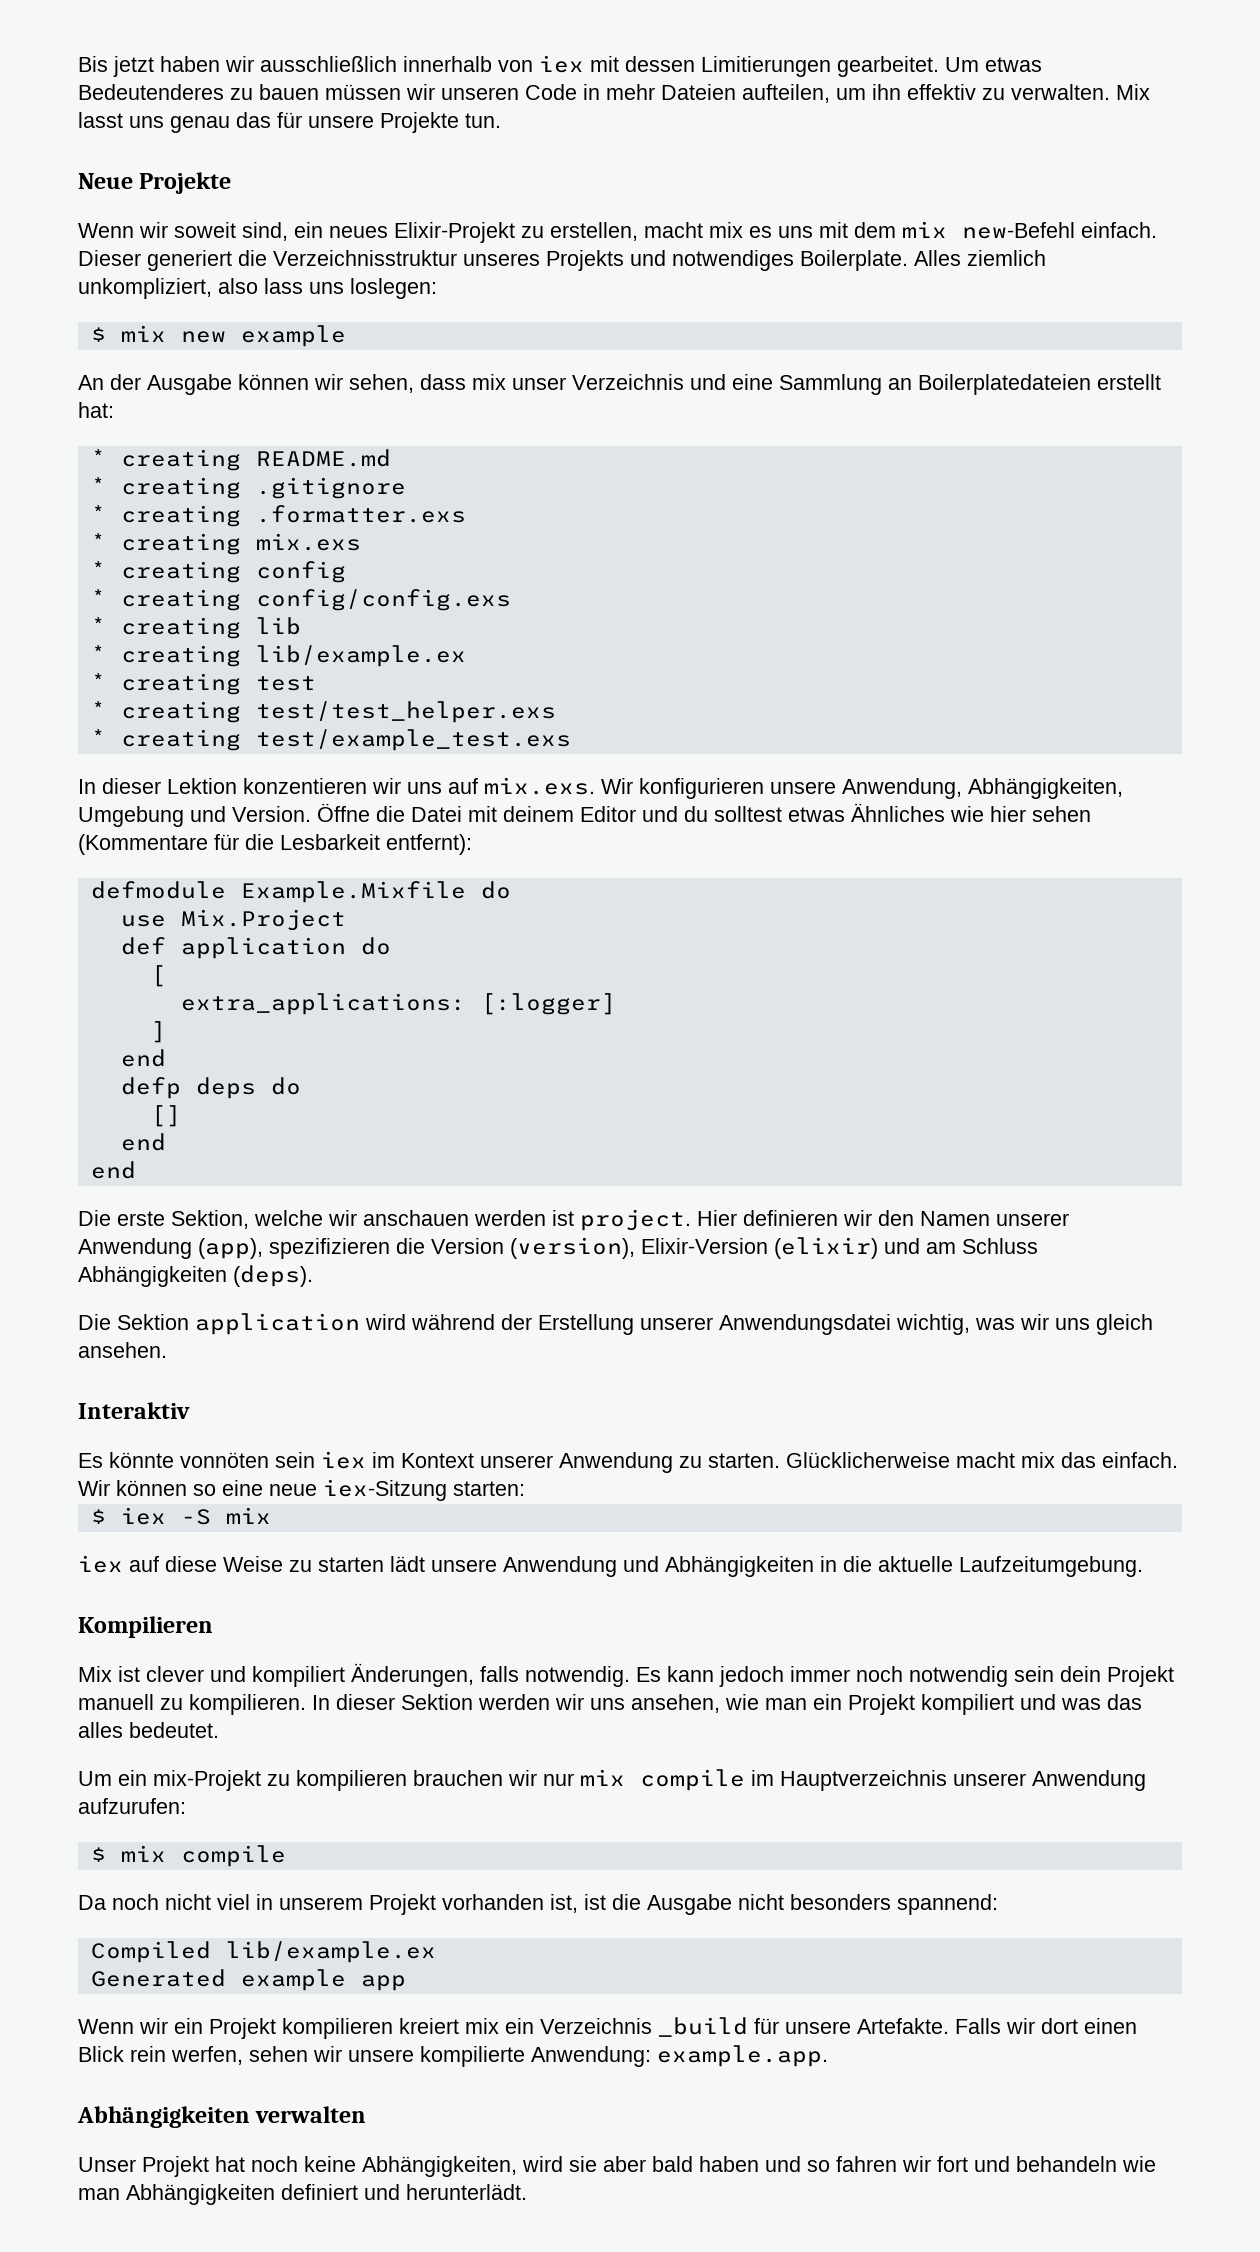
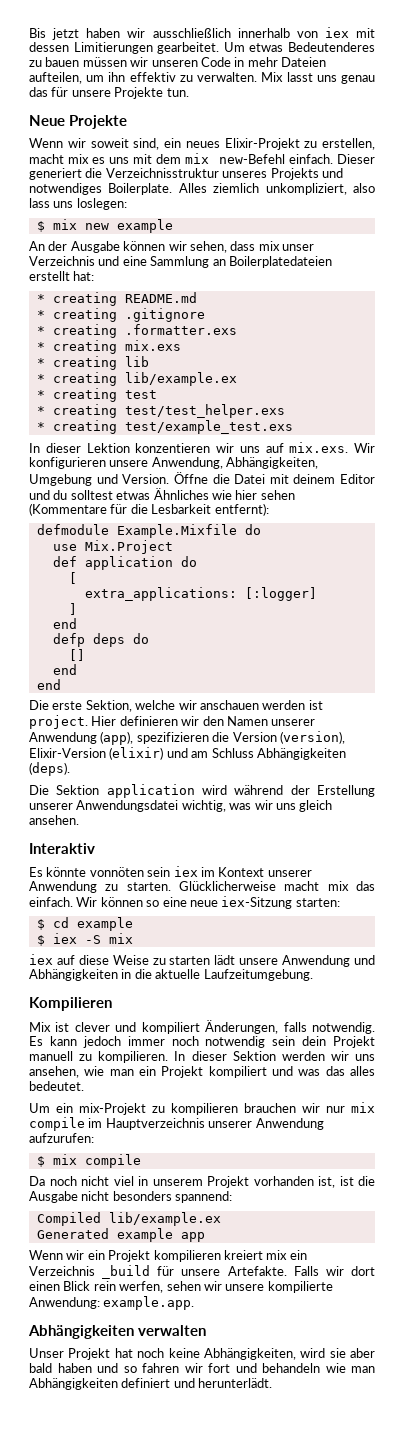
[90,561,346,583] [90,589,511,611] // * creating config // * creating config/config.exs -> (181, 345) none
(525, 1488) none -> [36,917,133,931] // $ cd example

